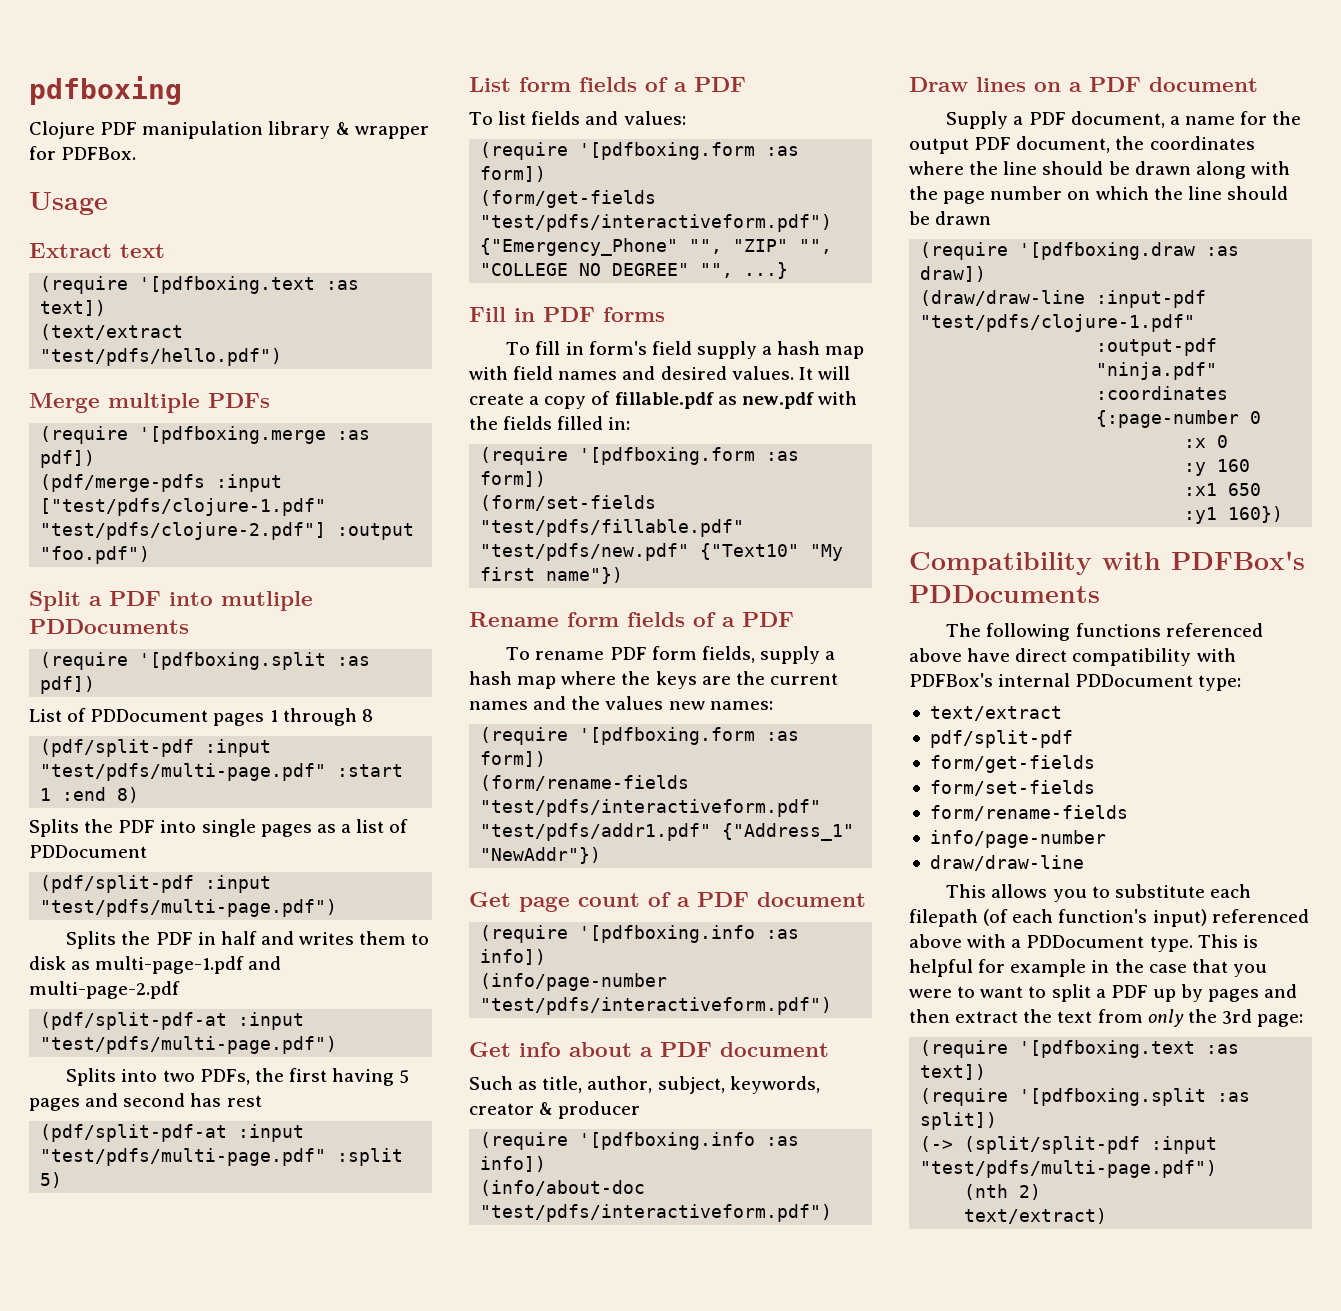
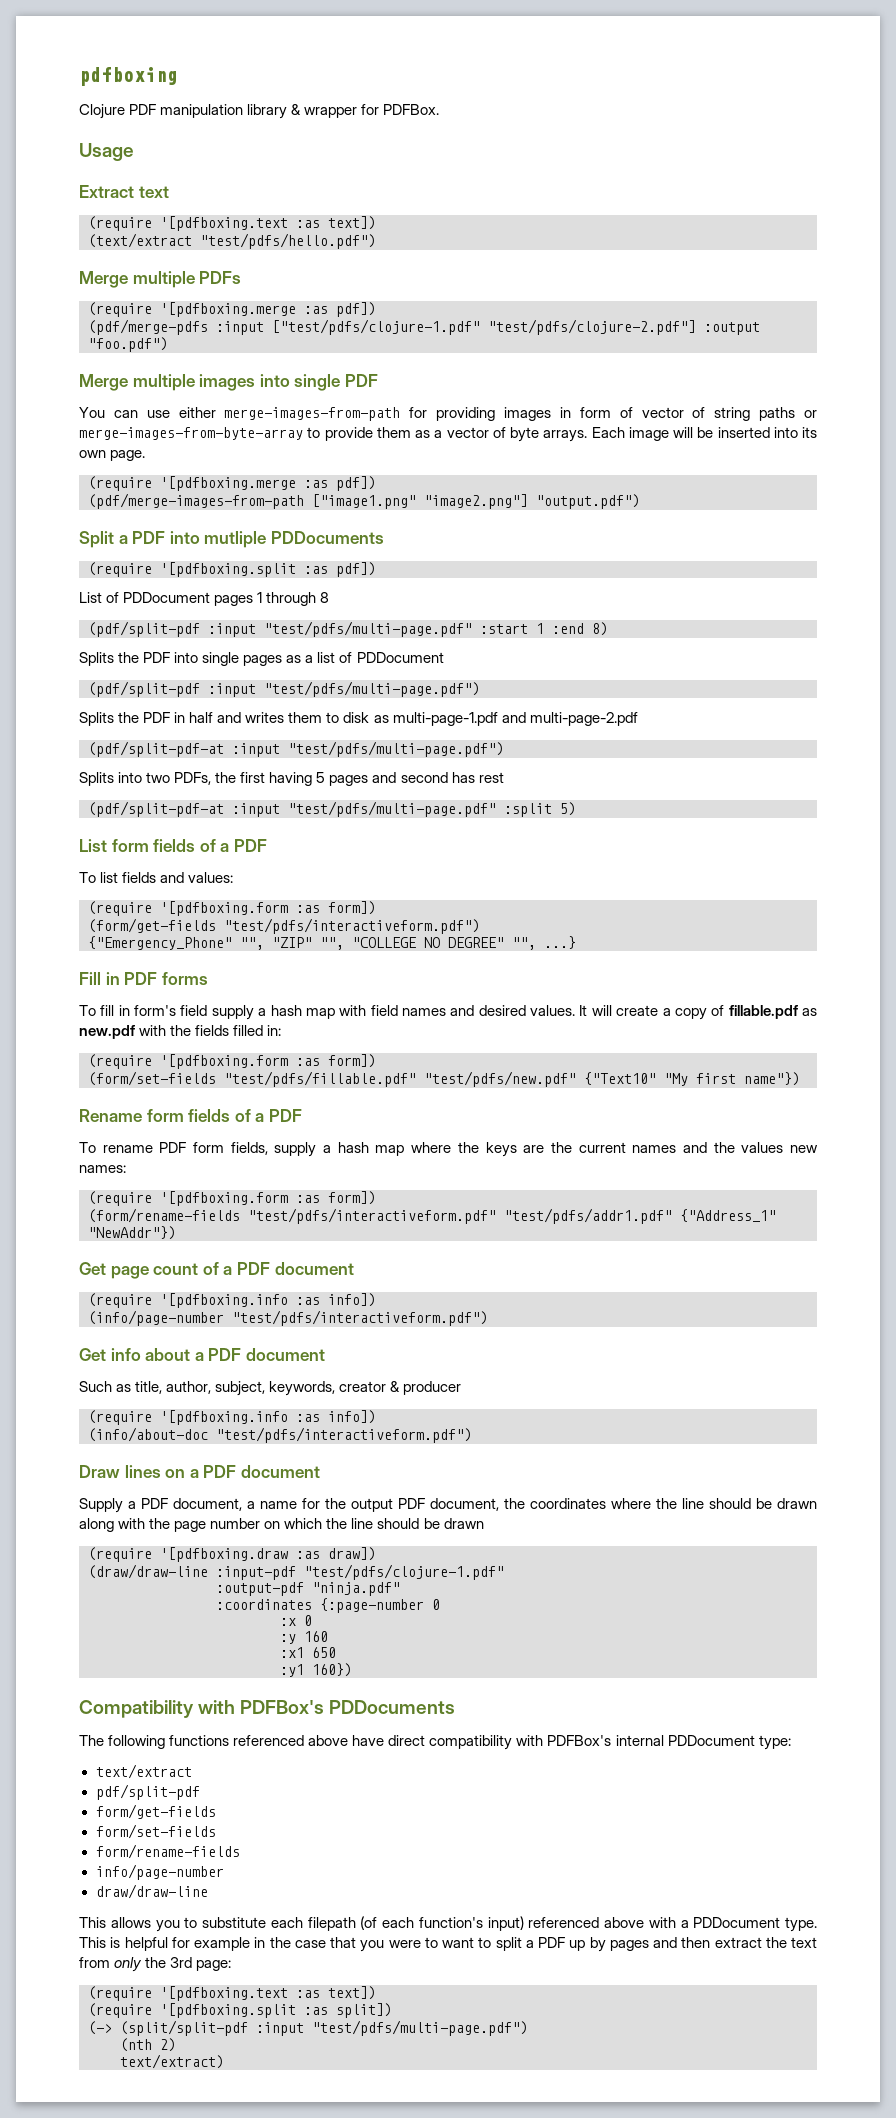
(151, 555) none -> [79,374,378,391] [79,407,818,421] [79,427,817,442] [79,450,146,461] [88,476,376,491] [88,493,640,509] // Merge multiple images into single PDF // You can use either merge-images-from-path for providing images in form of vector of string paths or merge-images-from-byte-array to provide them as a vector of byte arrays. Each image will be inserted into its own page. // (require '[pdfboxing.merge :as pdf]) // (pdf/merge-images-from-path ["image1.png" "image2.png"] "output.pdf")

